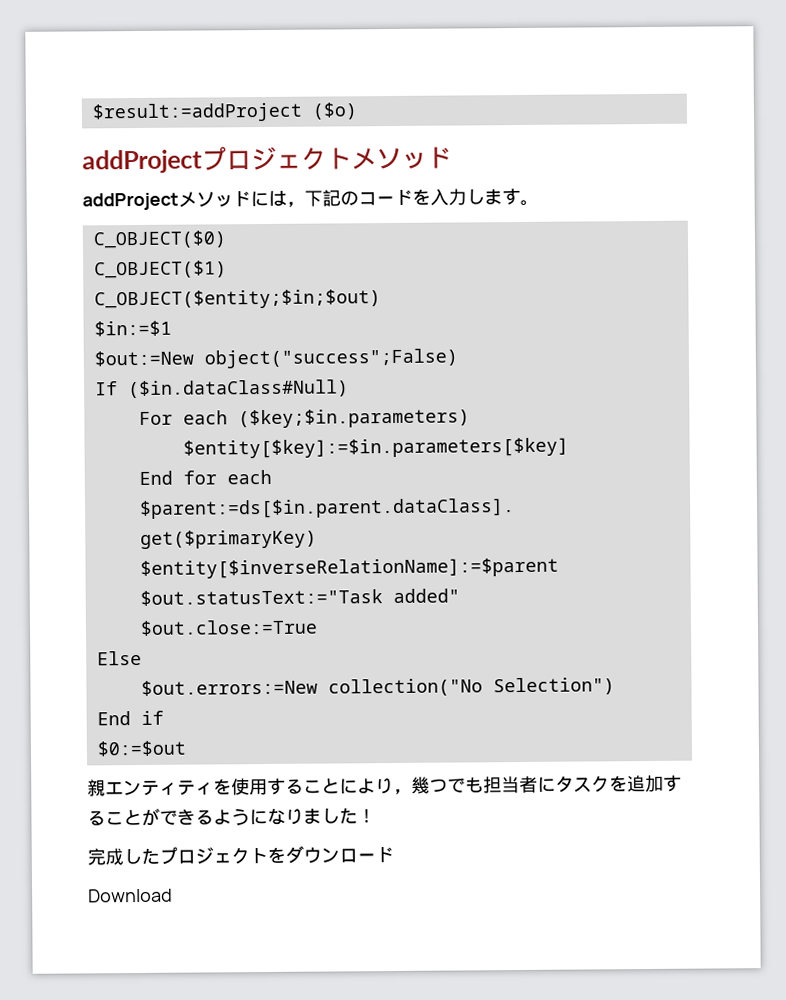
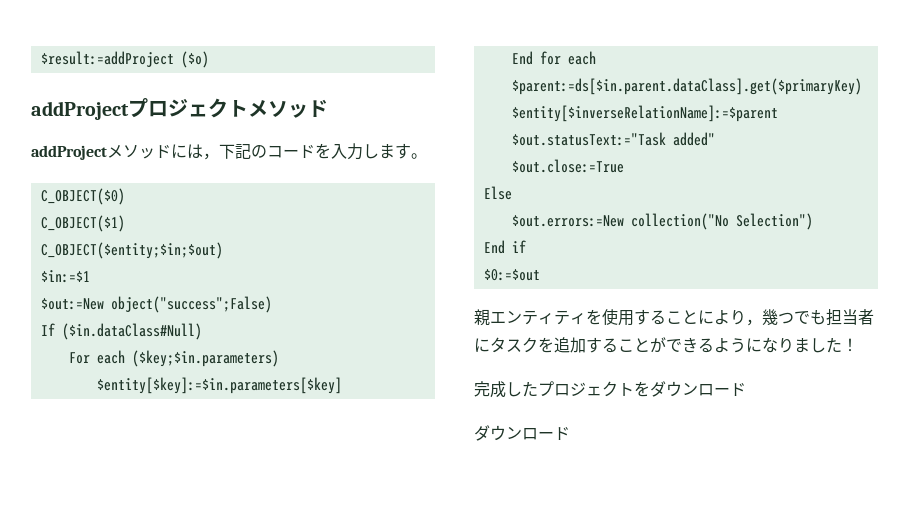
[88,888,173,903] Download -> [474,425,570,441] ダウンロード

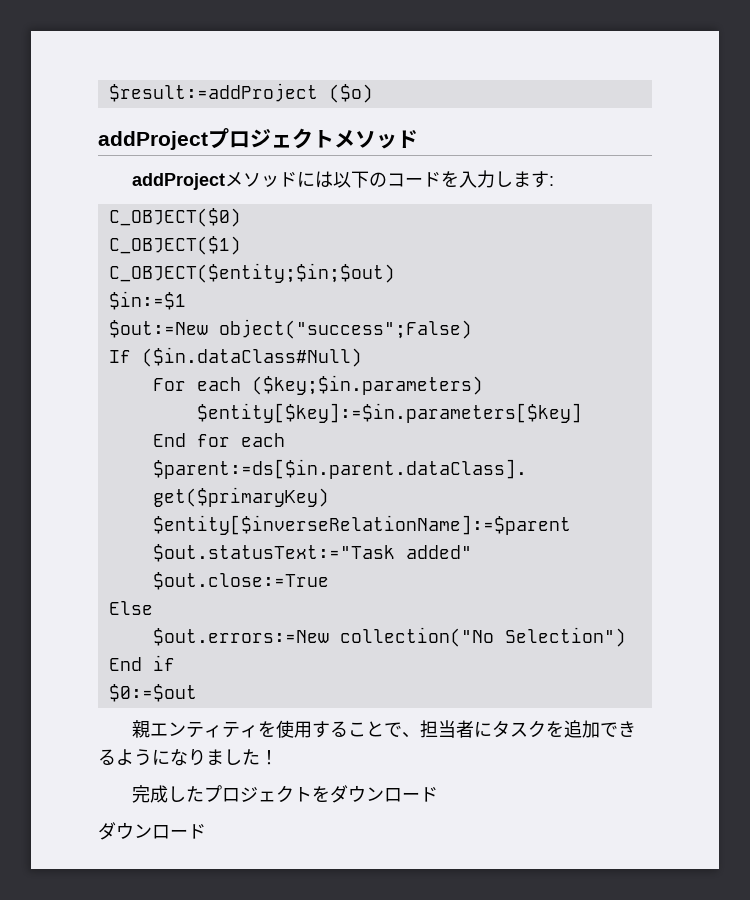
[203,144,251,160] ，下記 -> [332,171,369,188] 以下
[411,153,427,159] 。 -> [548,176,554,186] :
[698,309,826,326] により，幾つでも -> [383,722,420,738] で、
[586,337,666,353] することが -> (600, 729) none

